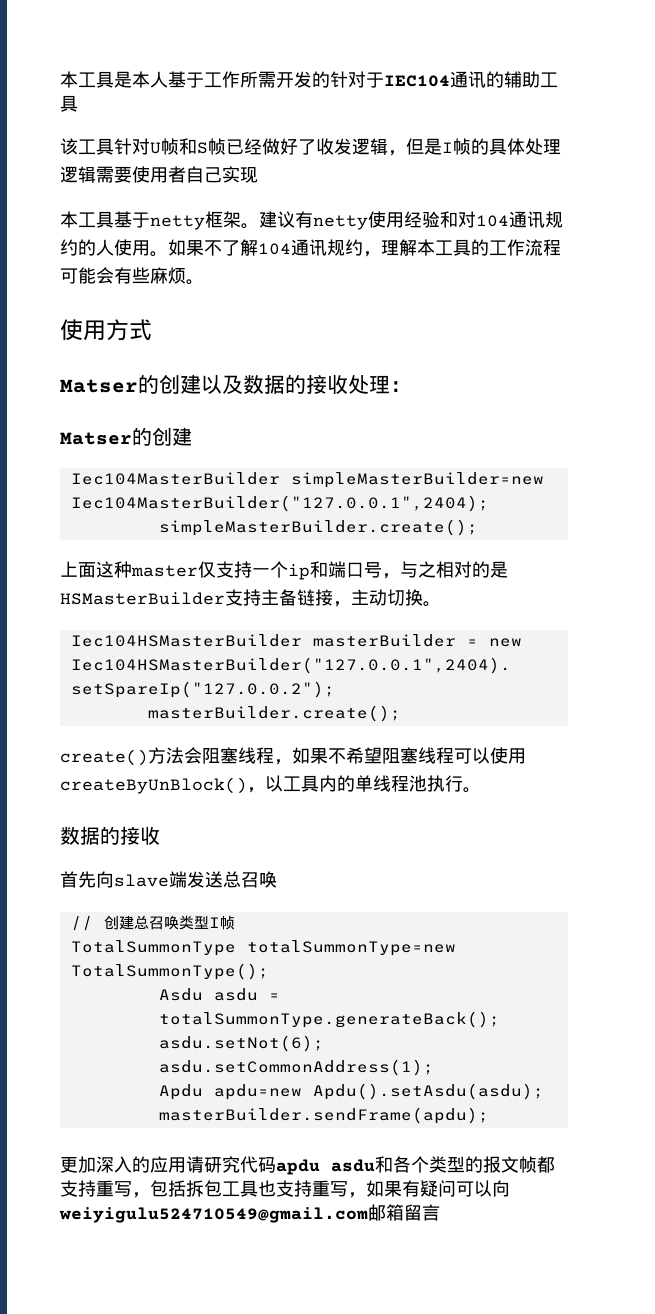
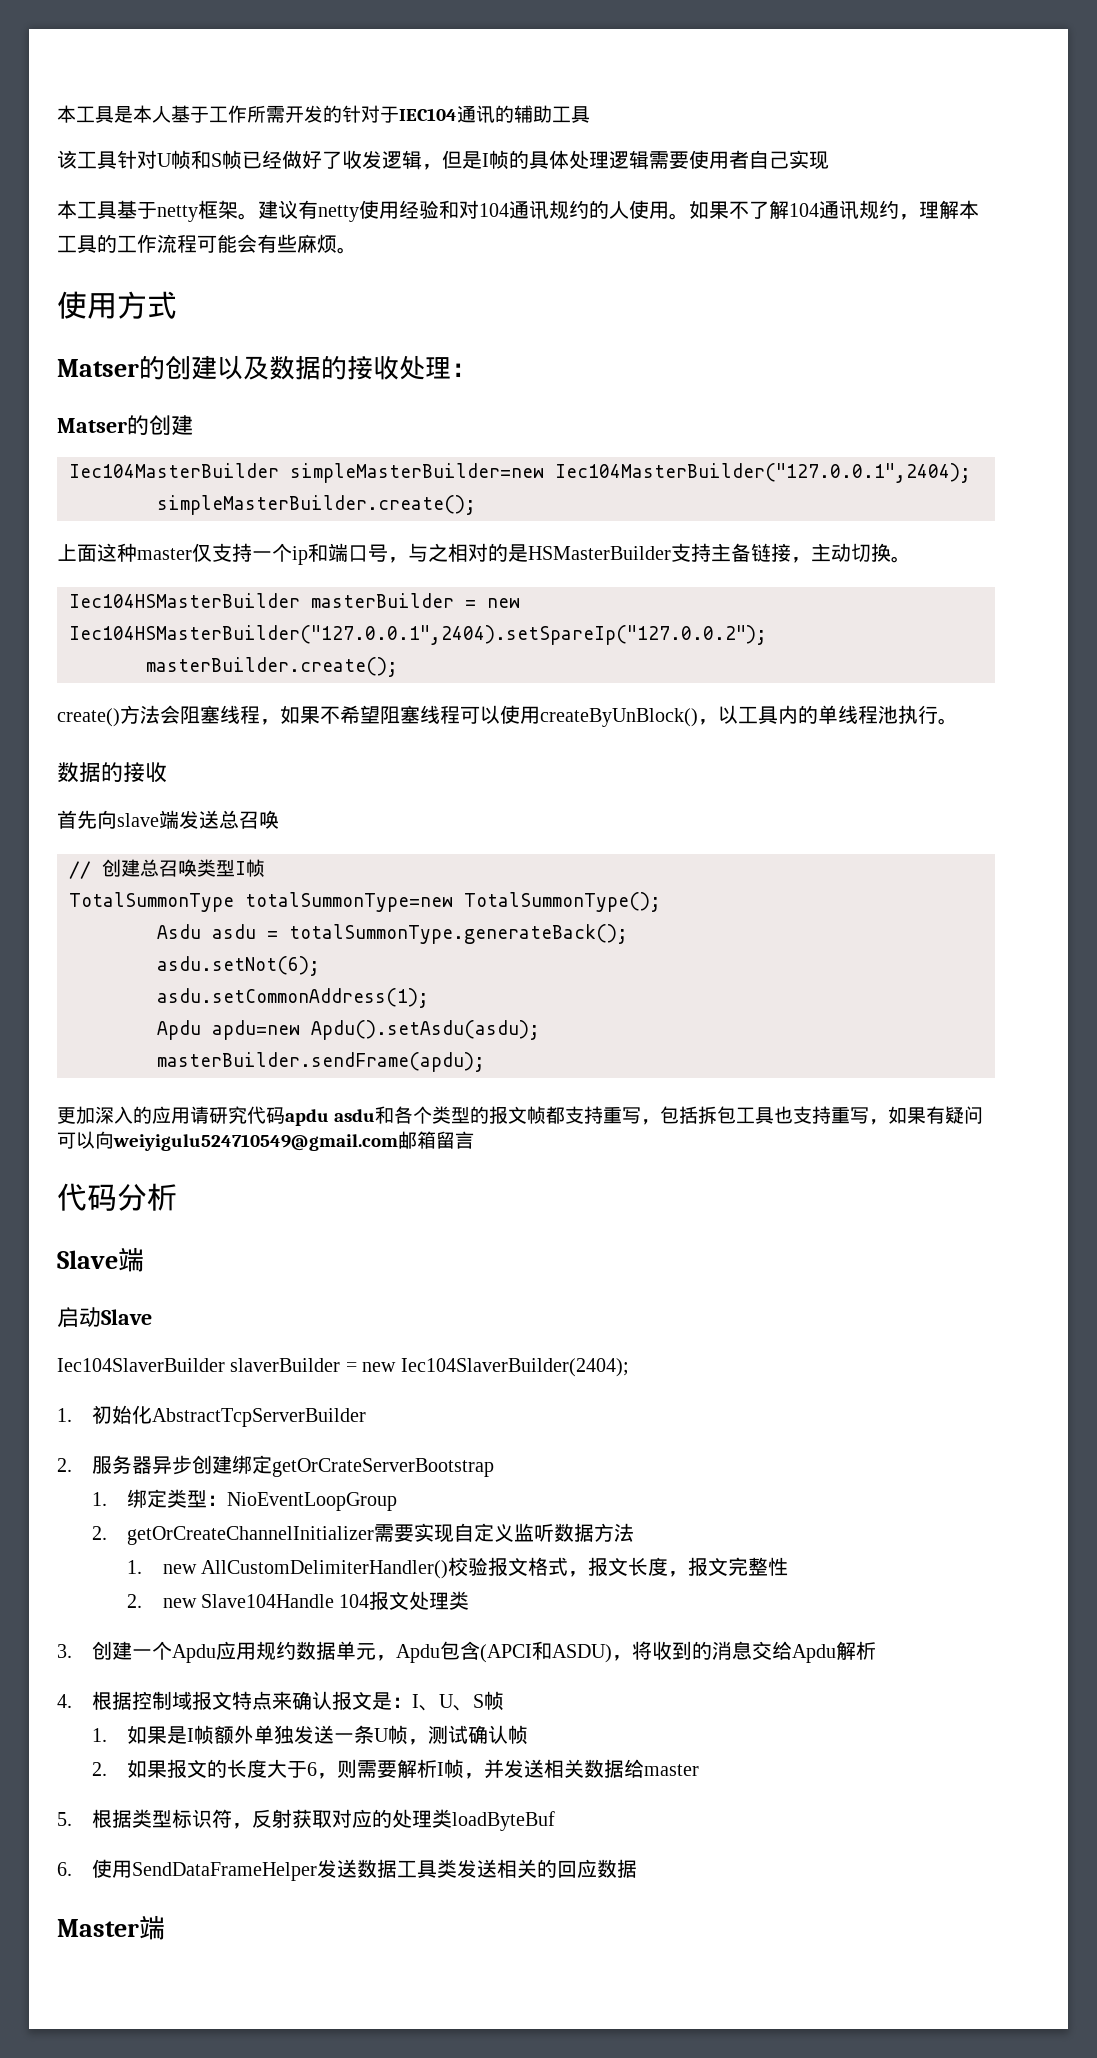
(440, 1212) none -> [57,1183,177,1211] [57,1247,144,1272] [57,1307,152,1328] [57,1358,629,1377] [57,1405,367,1427] [57,1455,495,1477] [92,1489,398,1511] [92,1523,635,1545] [127,1557,788,1579] [127,1591,470,1610] [57,1641,877,1663] [57,1691,505,1711] [92,1725,529,1745] [92,1759,700,1779] [57,1809,556,1831] [57,1859,638,1881] [57,1915,165,1940] // 代码分析 // Slave端 // 启动Slave // Iec104SlaverBuilder slaverBuilder = new Iec104SlaverBuilder(2404); // 1.初始化AbstractTcpServerBuilder // 2.服务器异步创建绑定getOrCrateServerBootstrap // 1.绑定类型：NioEventLoopGroup // 2. getOrCreateChannelInitializer需要实现自定义监听数据方法 // 1. new AllCustomDelimiterHandler()校验报文格式，报文长度，报文完整性 // 2. new Slave104Handle 104报文处理类 // 3.创建一个Apdu应用规约数据单元，Apdu包含(APCI和ASDU)，将收到的消息交给Apdu解析 // 4.根据控制域报文特点来确认报文是：I、U、S帧 // 1.如果是I帧额外单独发送一条U帧，测试确认帧 // 2.如果报文的长度大于6，则需要解析I帧，并发送相关数据给master // 5.根据类型标识符，反射获取对应的处理类loadByteBuf // 6.使用SendDataFrameHelper发送数据工具类发送相关的回应数据 // Master端

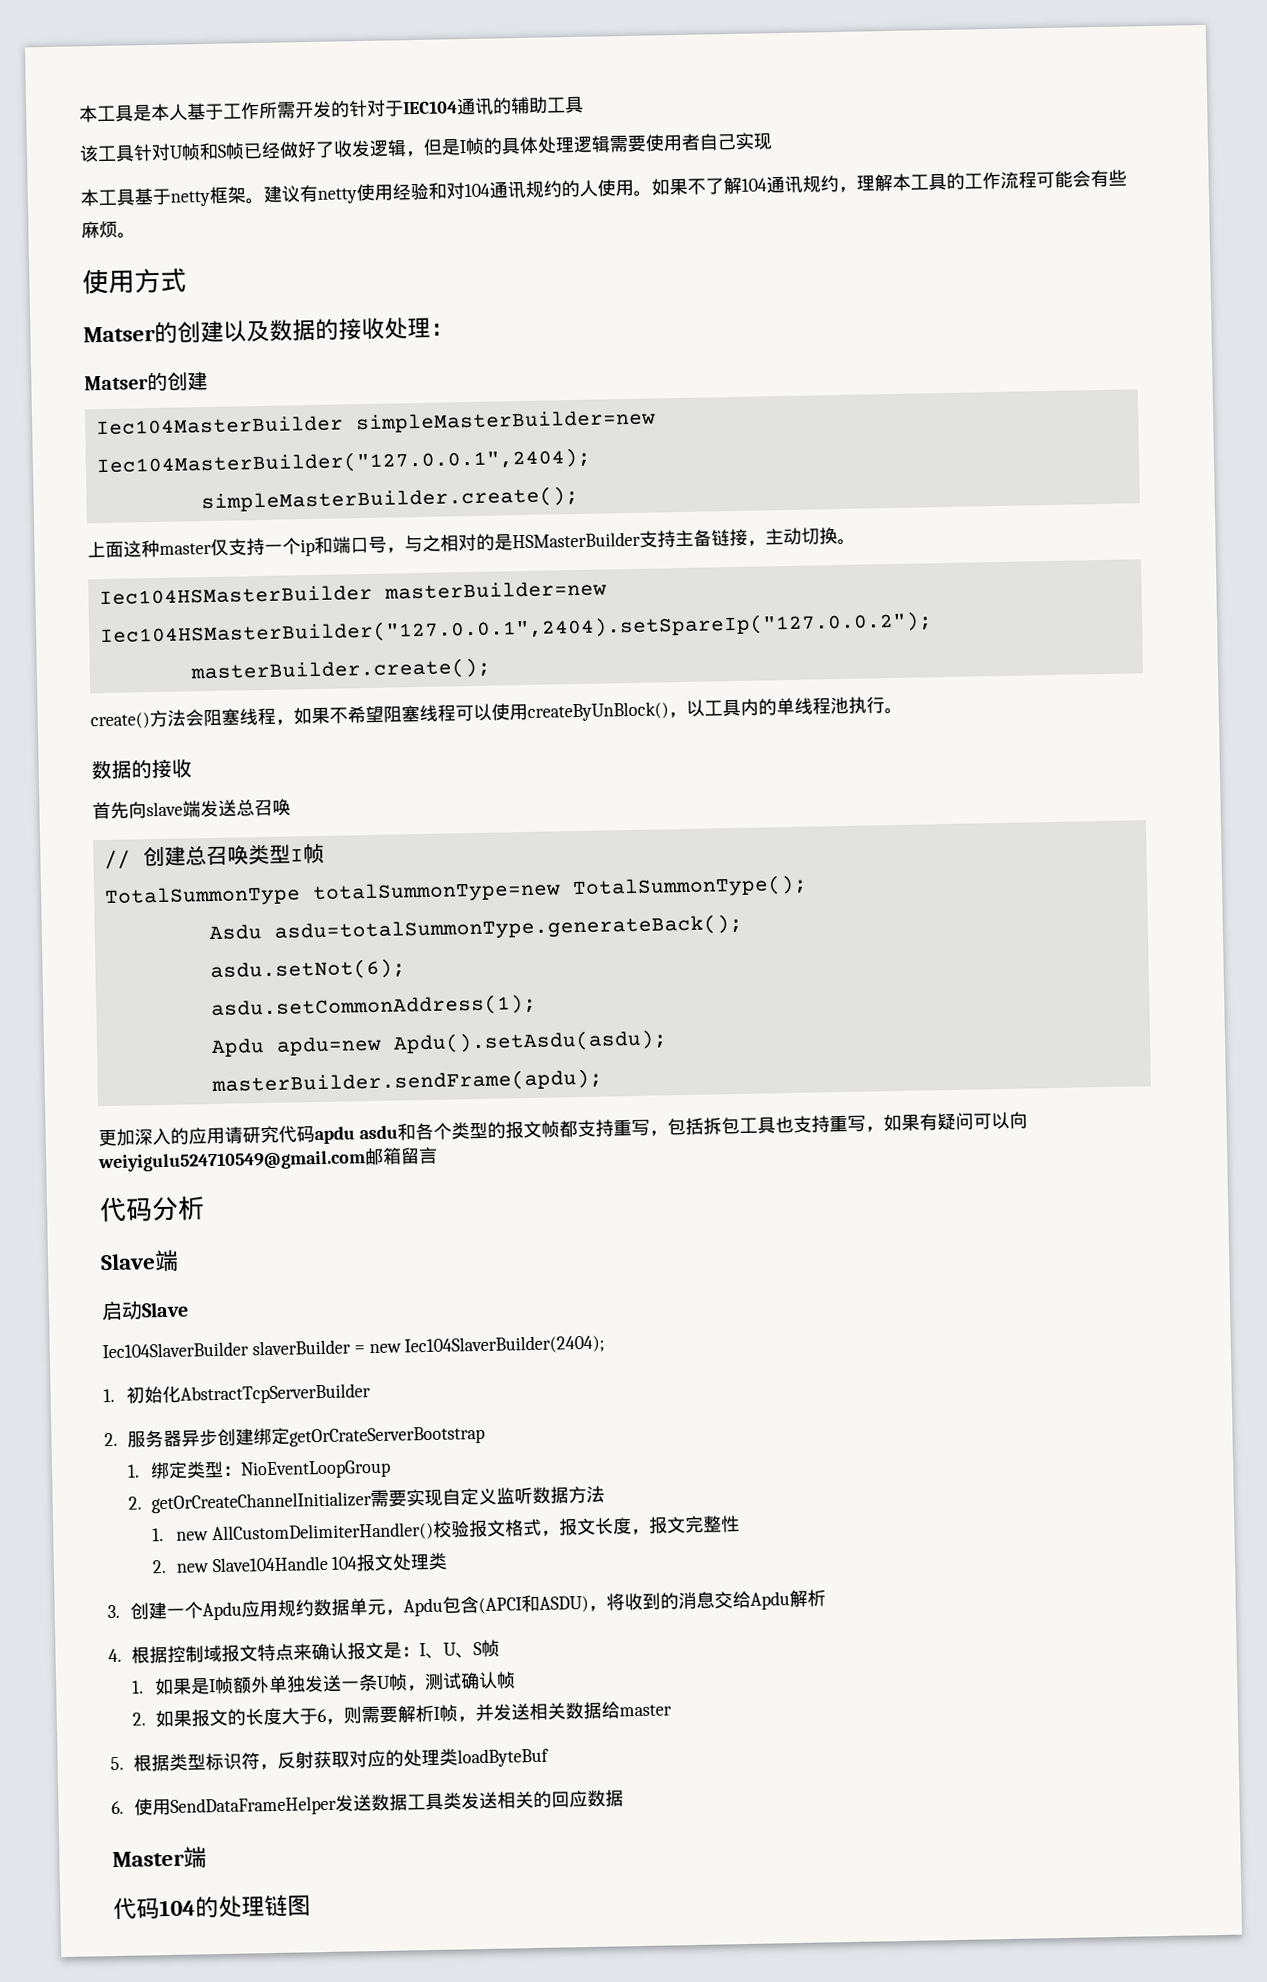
[311,593,520,608] masterBuilder = new -> [383,580,607,600] masterBuilder=new
[212,924,628,944] asdu = totalSummonType.generateBack(); -> [273,913,743,943] asdu=totalSummonType.generateBack();
(165, 1927) none -> [113,1894,311,1921] // 代码104的处理链图

